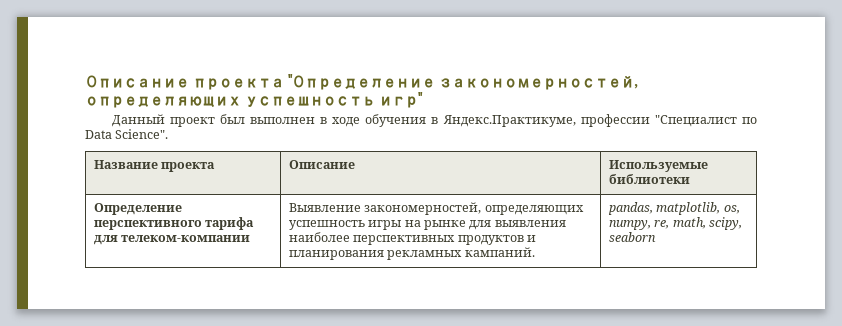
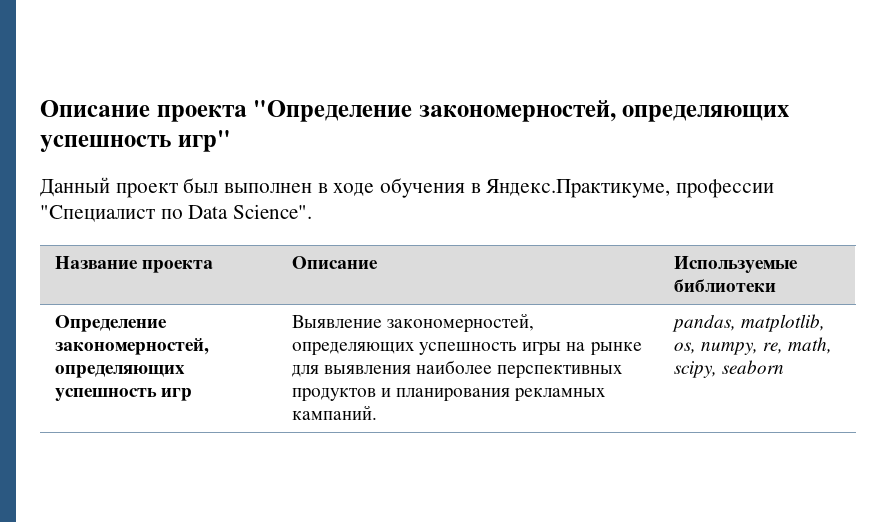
[93,217,255,230] [93,235,251,245] перспективного тарифа для телеком-компании -> [55,338,210,355] [55,365,186,378] [55,388,193,401] закономерностей, определяющих успешность игр

